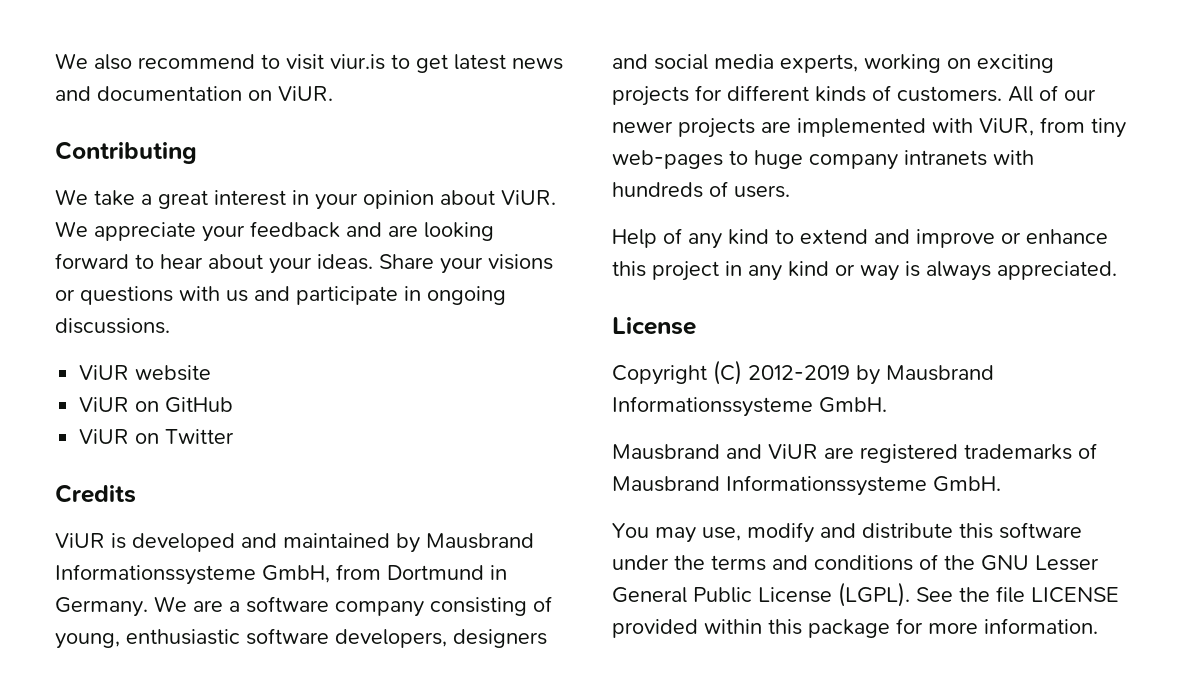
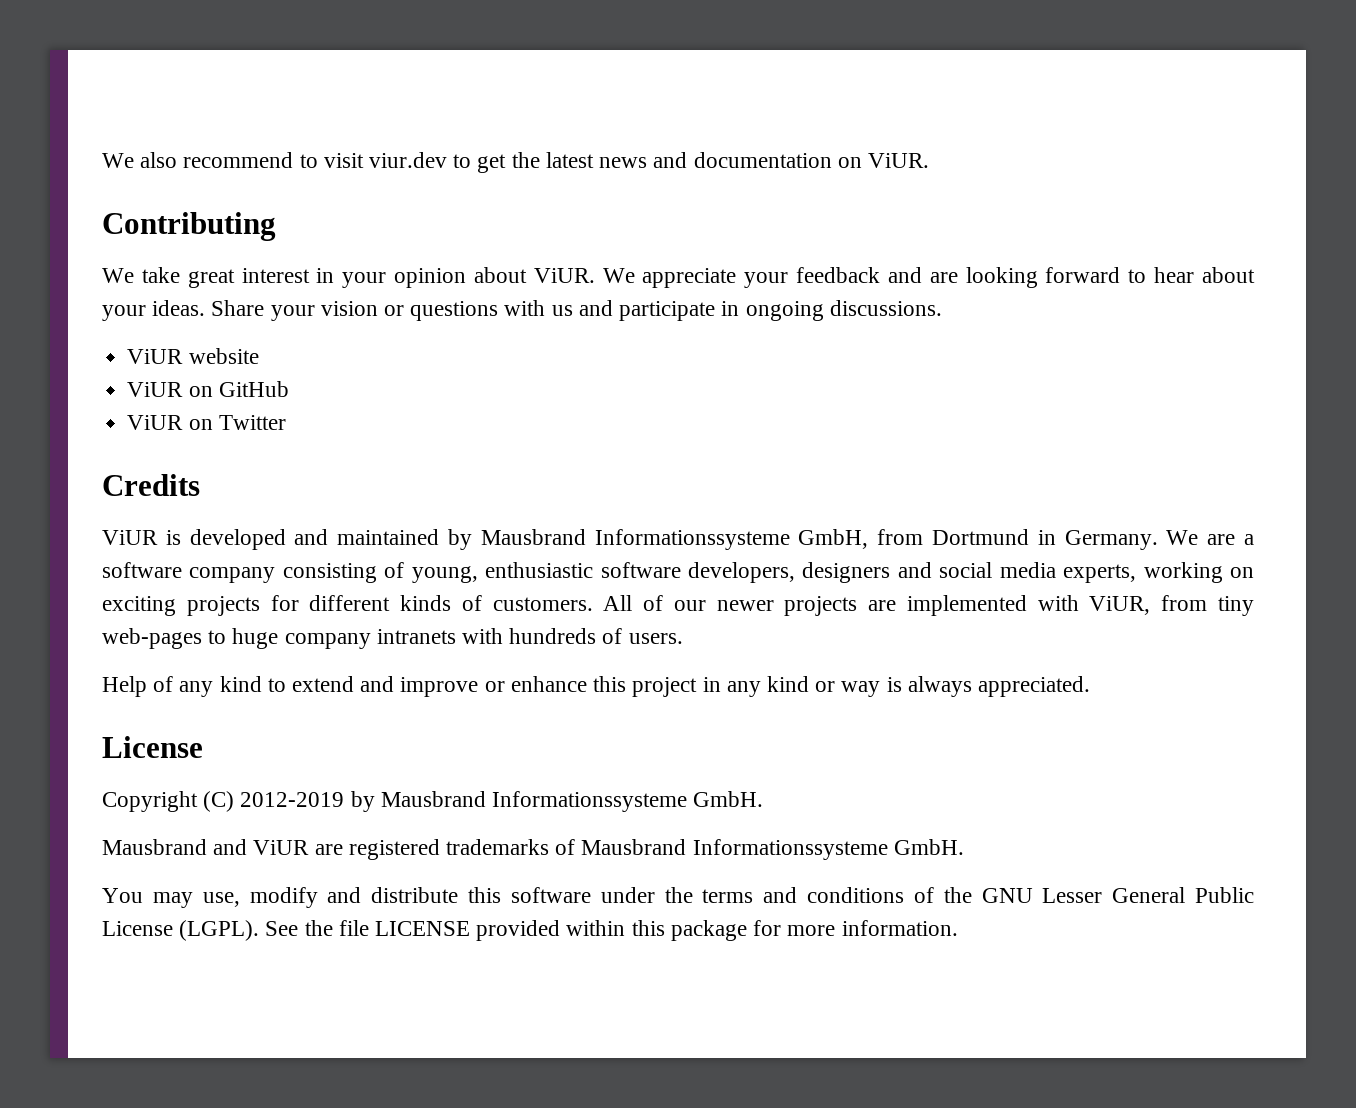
[330,54,385,70] viur.is -> [369,152,448,168] viur.dev
(448, 63) none -> [511,152,540,168] the
[141,194,152,205] a -> (180, 275) none
[488,254,553,270] visions -> [320,301,378,316] vision

